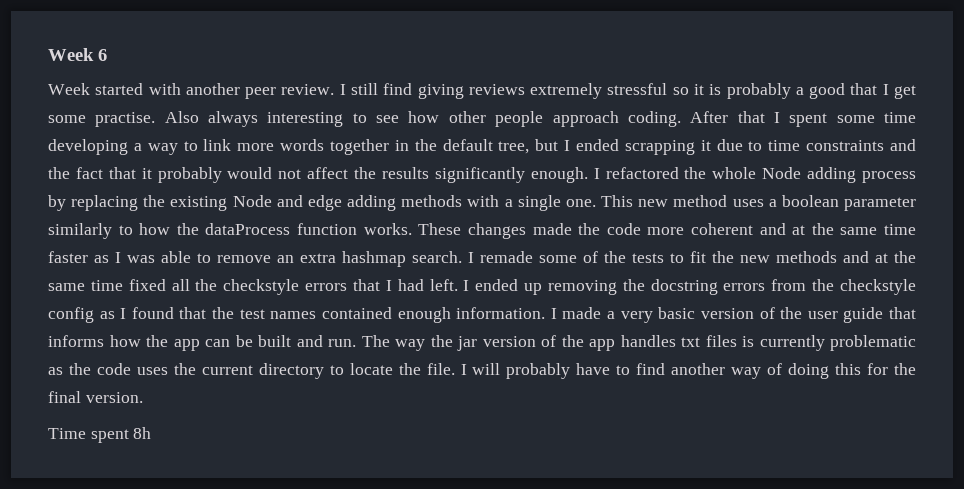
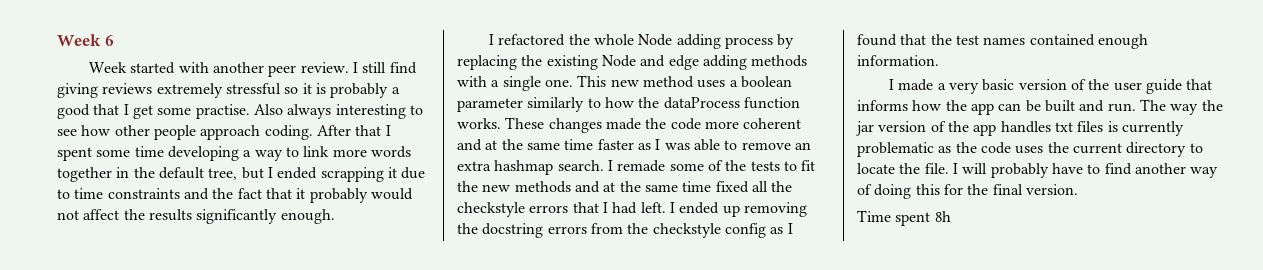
(588, 175) none -> (335, 216) //
(546, 313) none -> (939, 60) //

